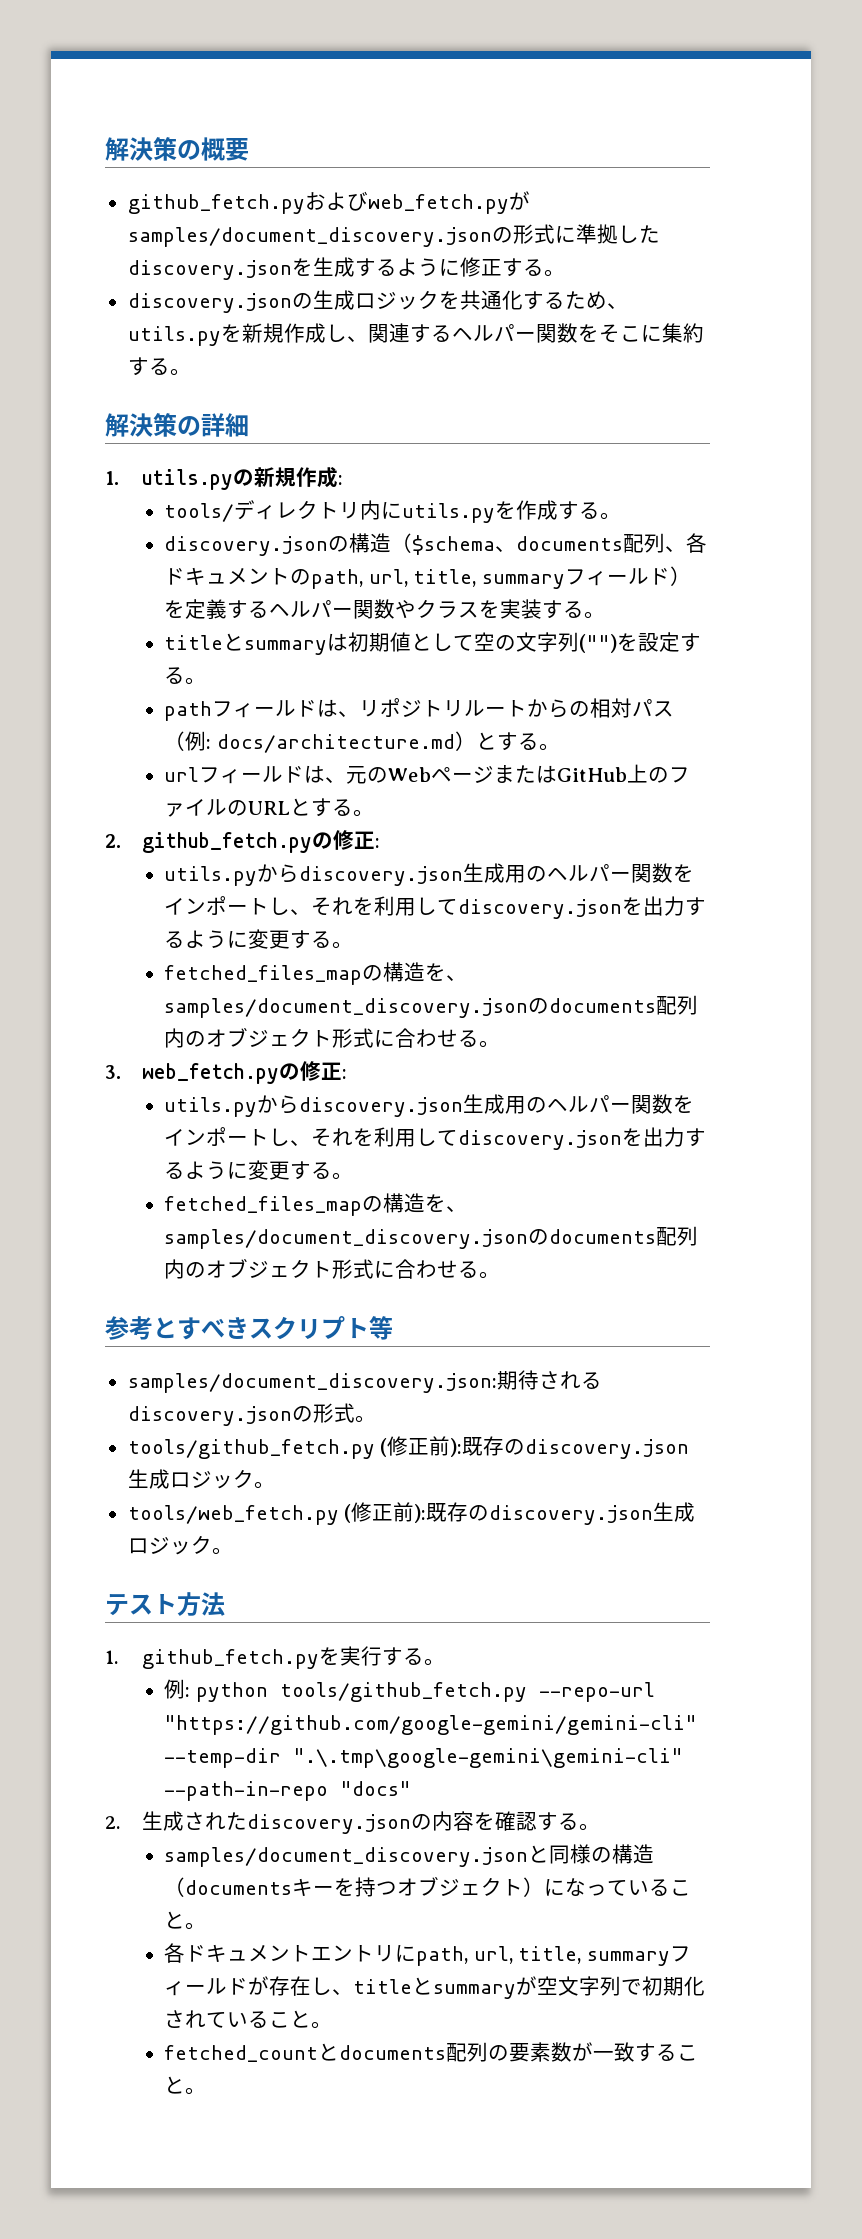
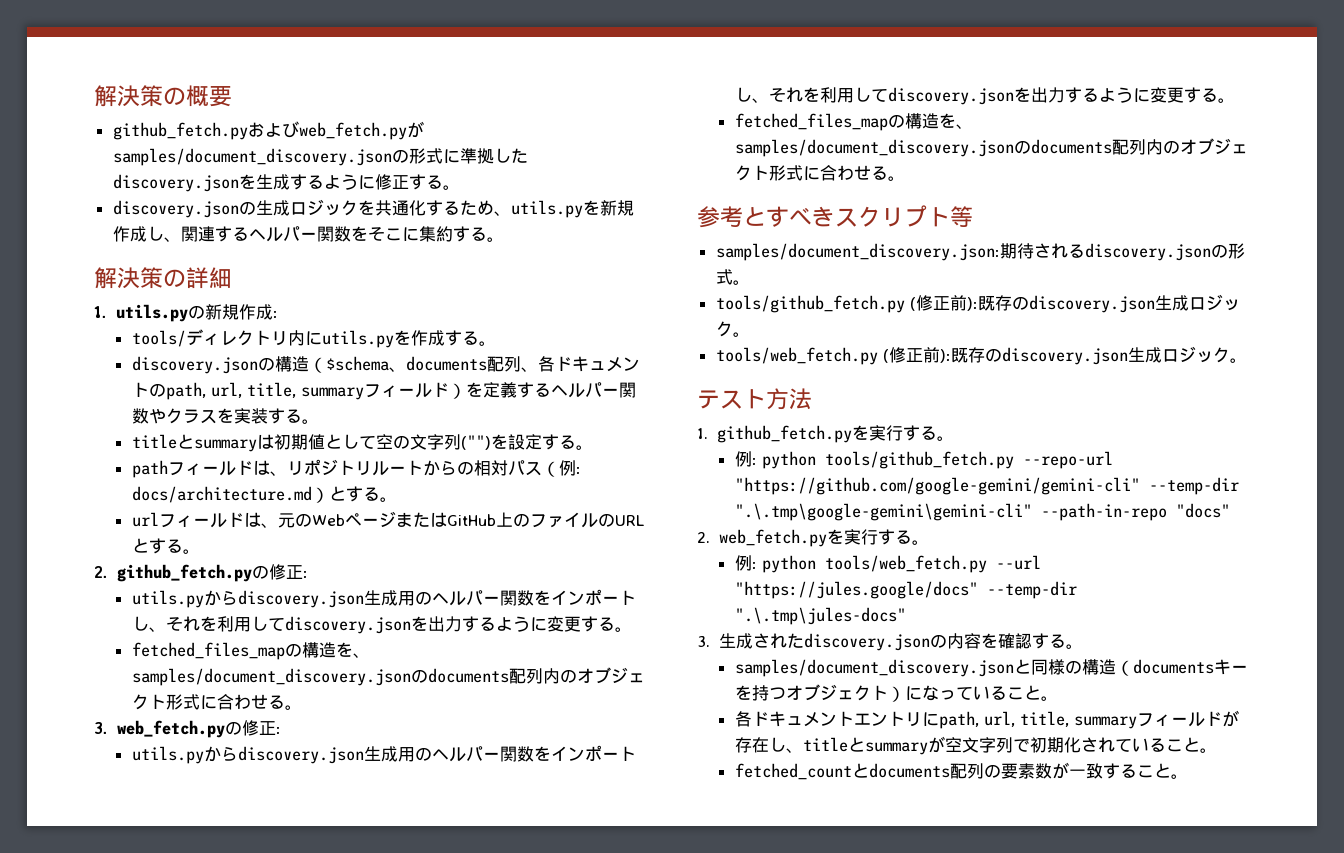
(120, 1822) none -> [718,529,929,547] [734,555,1041,573] [734,581,1077,599] [734,607,906,625] [697,636,710,647] web_fetch.pyを実行する。 // 例: python tools/web_fetch.py --url "https://jules.google/docs" --temp-dir ".\.tmp\jules-docs" // 3.

